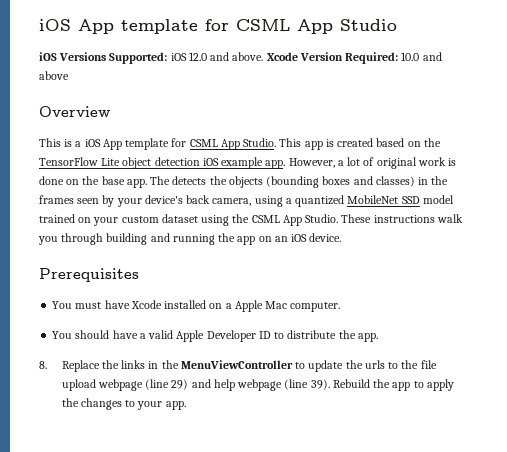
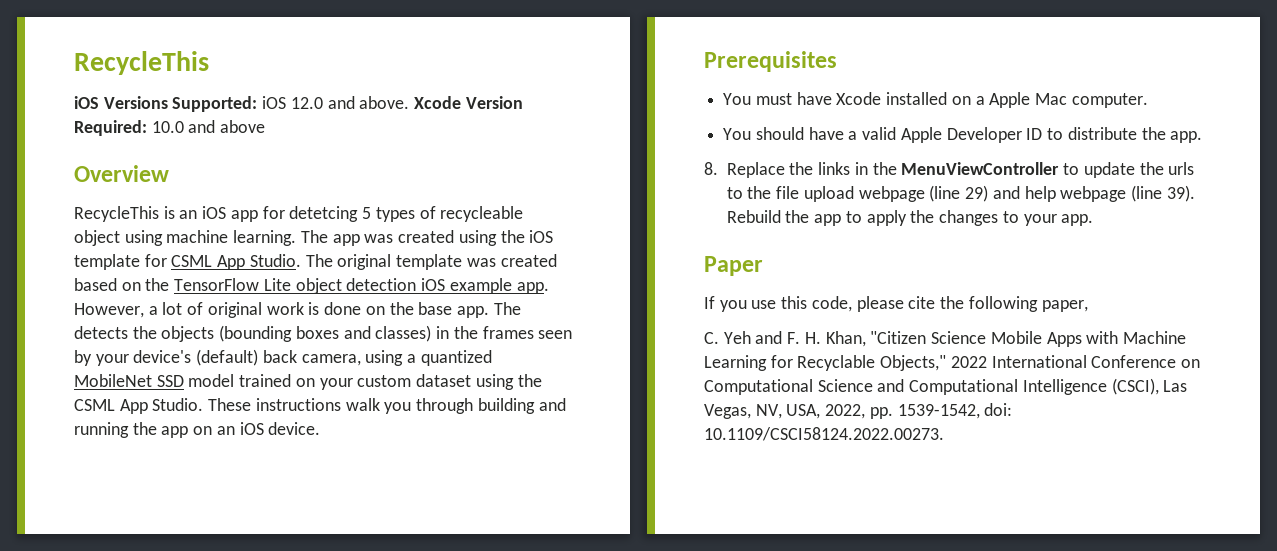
[39,19,397,34] iOS App template for CSML App Studio -> [74,51,209,75] RecycleThis
[39,138,122,150] This is a iOS App -> [74,206,524,222] [74,230,554,246] RecycleThis is an iOS app for detetcing 5 types of recycleable object using machine learning. The app was created using the iOS
[279,138,334,150] This app is -> [305,254,496,270] The original template was
(183, 199) none -> [196,349,259,366] (default)
(186, 405) none -> [704,256,763,276] [704,296,1088,312] [704,331,1186,347] [704,355,1201,371] [704,378,1188,395] [704,403,1013,419] [704,427,944,441] // Paper // If you use this code, please cite the following paper, // C. Yeh and F. H. Khan, "Citizen Science Mobile Apps with Machine Learning for Recyclable Objects," 2022 International Conference on Computational Science and Computational Intelligence (CSCI), Las Vegas, NV, USA, 2022, pp. 1539-1542, doi: 10.1109/CSCI58124.2022.00273.

